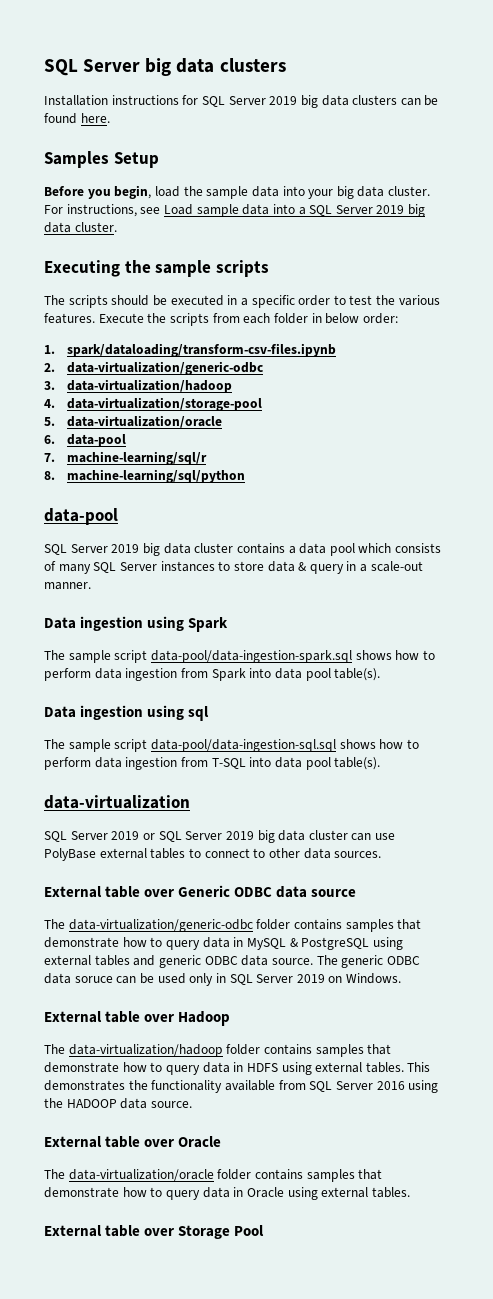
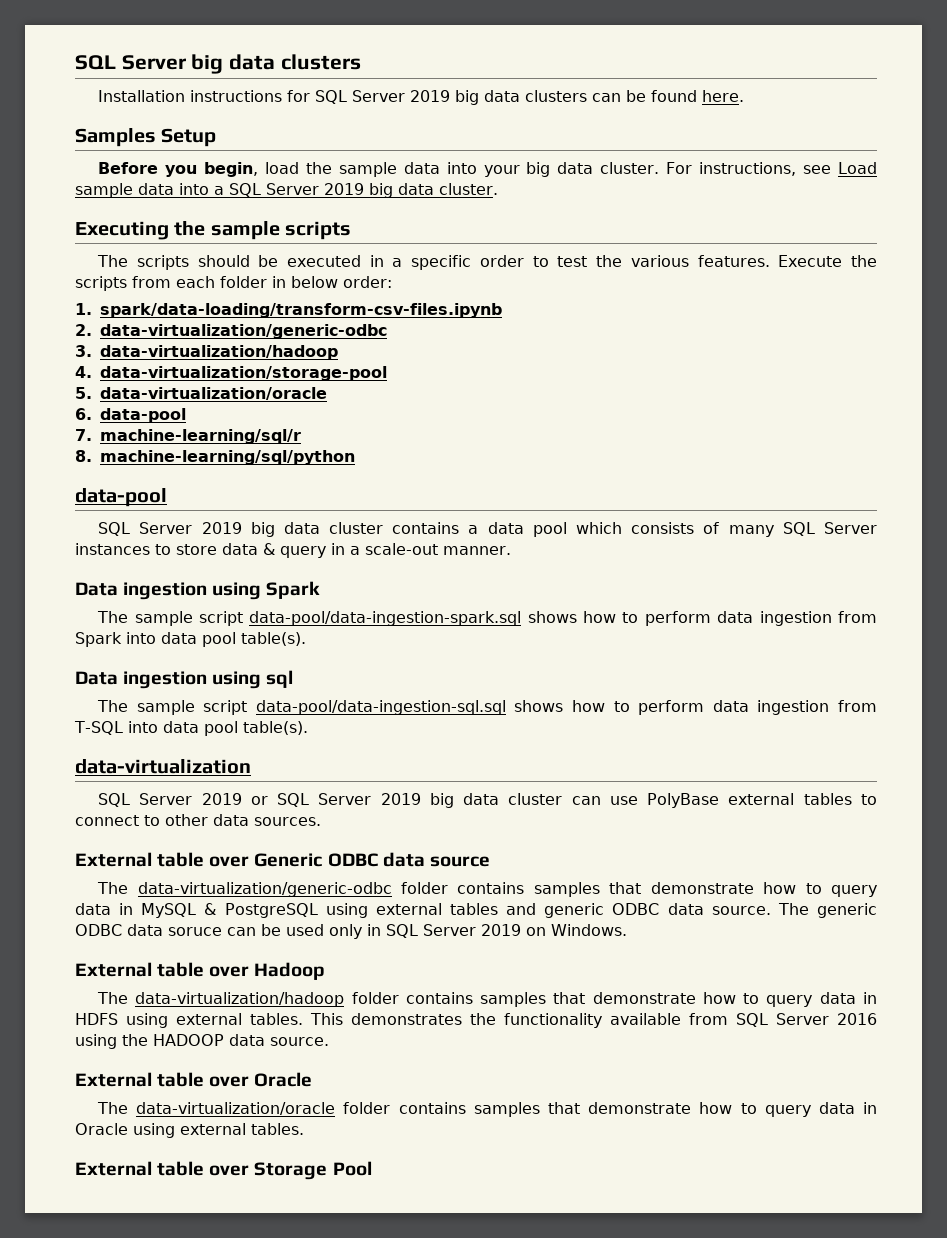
[66,343,336,357] spark/dataloading/transform-csv-files.ipynb -> [100,303,503,318] spark/data-loading/transform-csv-files.ipynb

